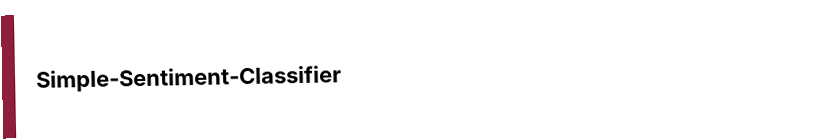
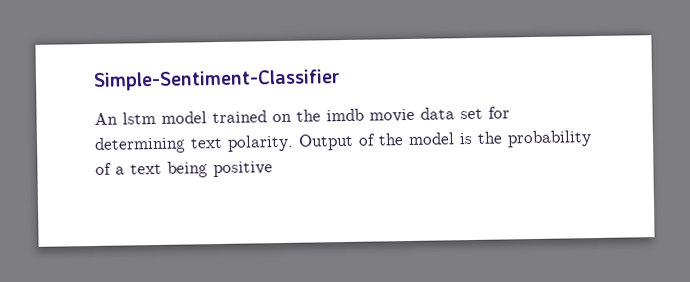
(342, 79) none -> [94,106,510,125] [94,130,592,154] [95,161,273,178] // An lstm model trained on the imdb movie data set for determining text polarity. Output of the model is the probability of a text being positive

